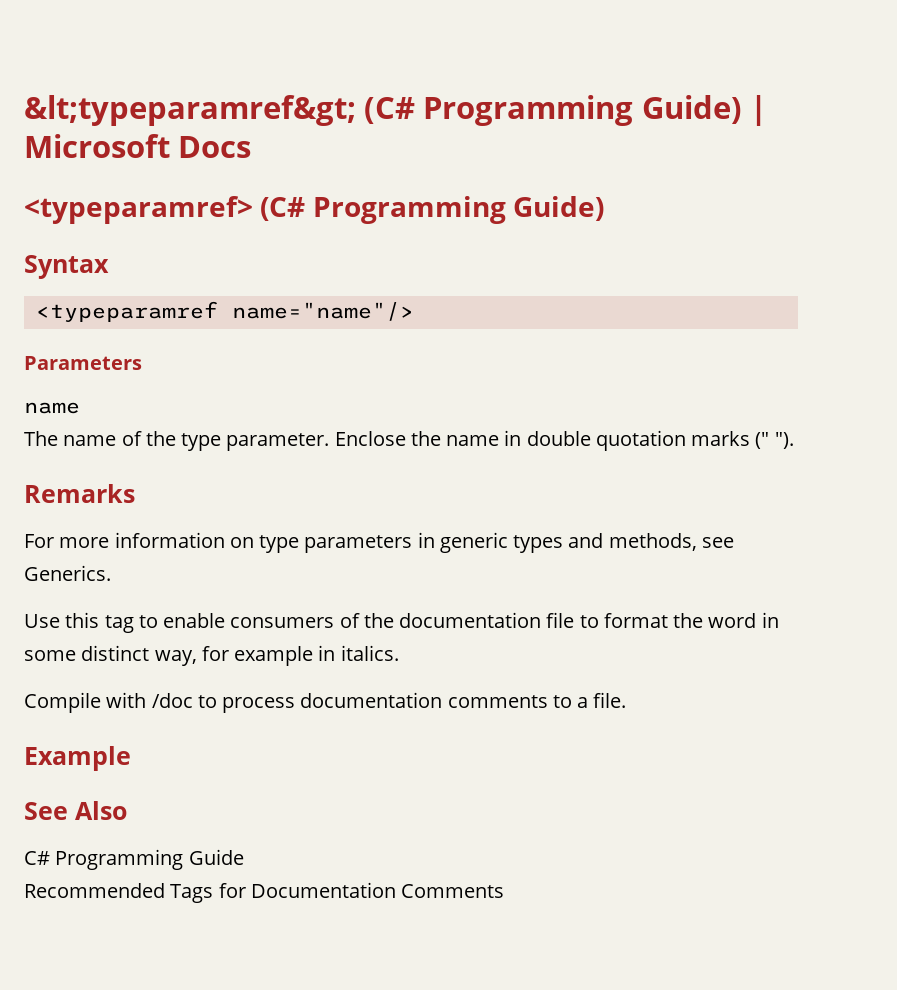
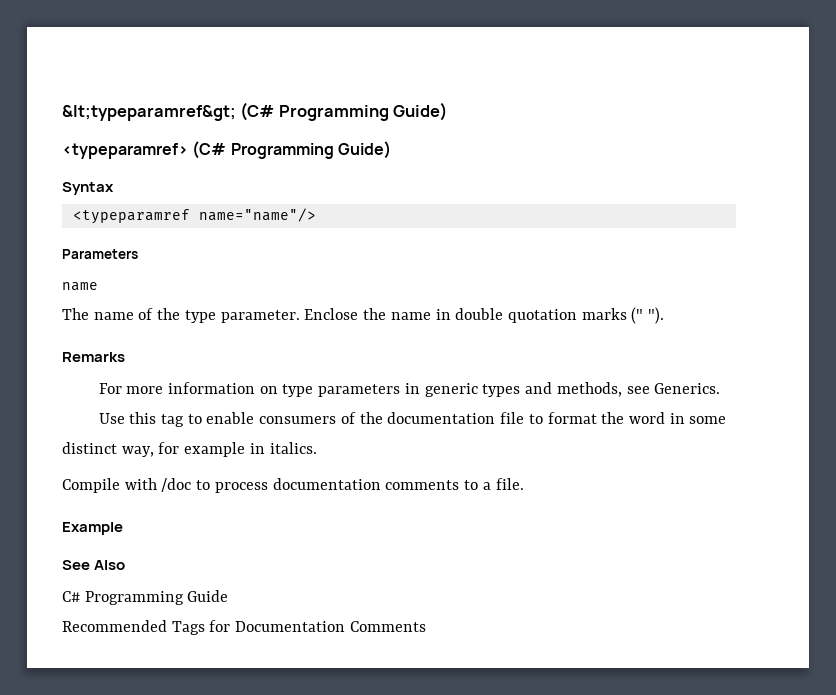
[749,95,767,126] [24,134,252,158] | Microsoft Docs -> (448, 111) none

